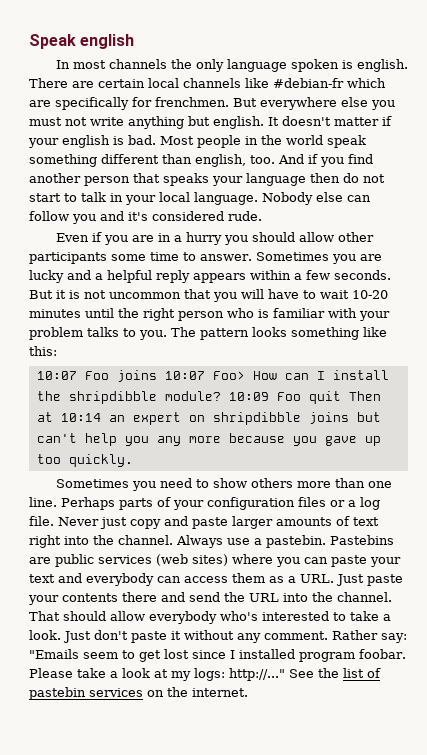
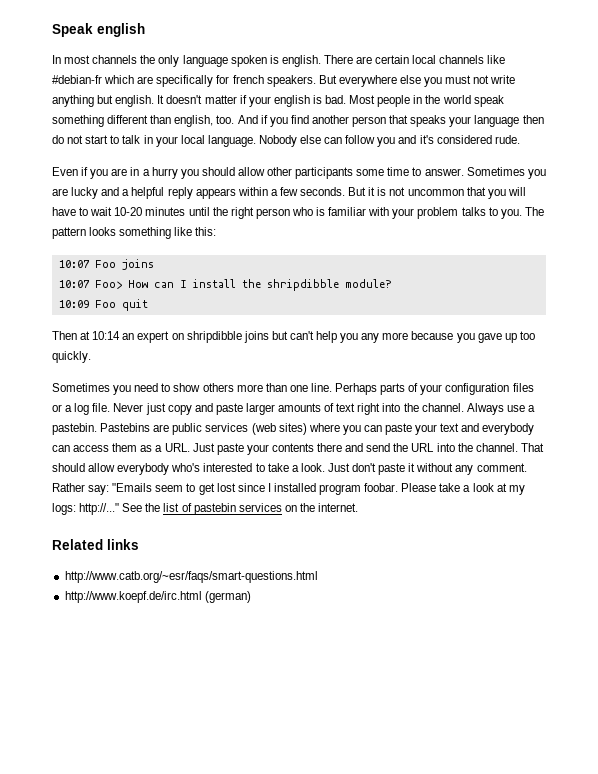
[155,97,229,107] frenchmen. -> [232,75,316,87] french speakers.
(157, 376) none -> (154, 264) //
(221, 396) none -> (392, 283) //
(341, 397) none -> (148, 305) //
(248, 692) none -> [52,539,139,550] [64,571,318,583] [64,591,251,603] // Related links // http://www.catb.org/~esr/faqs/smart-questions.html // http://www.koepf.de/irc.html (german)

